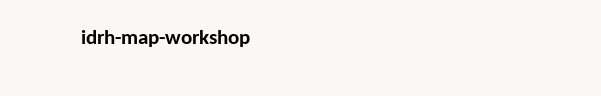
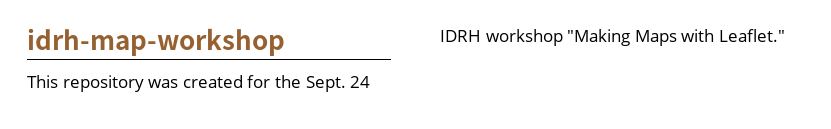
(250, 38) none -> [27,75,371,92] [440,29,785,46] // This repository was created for the Sept. 24 IDRH workshop "Making Maps with Leaflet."

